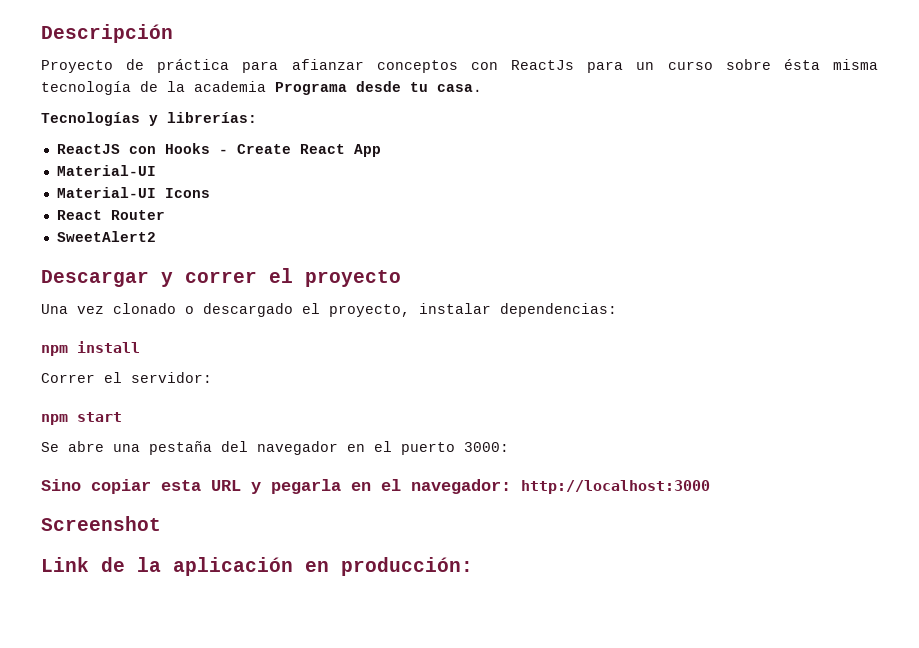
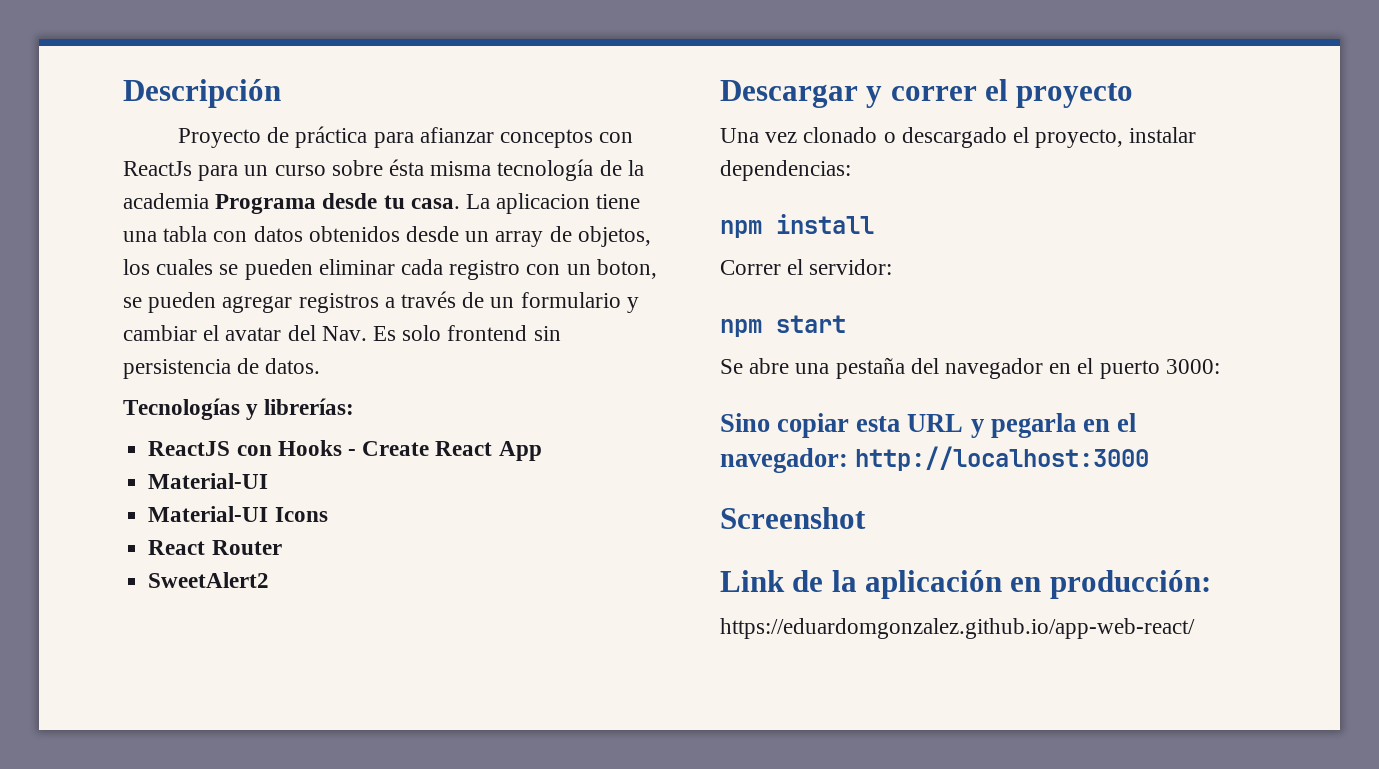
(482, 88) none -> [466,193,641,214] [123,226,651,247] [123,259,657,280] [123,291,639,313] [123,325,561,341] [123,358,321,379] La aplicacion tiene una tabla con datos obtenidos desde un array de objetos, los cuales se pueden eliminar cada registro con un boton, se pueden agregar registros a través de un formulario y cambiar el avatar del Nav. Es solo frontend sin persistencia de datos.
(473, 566) none -> [720,618,1195,639] // https://eduardomgonzalez.github.io/app-web-react/

